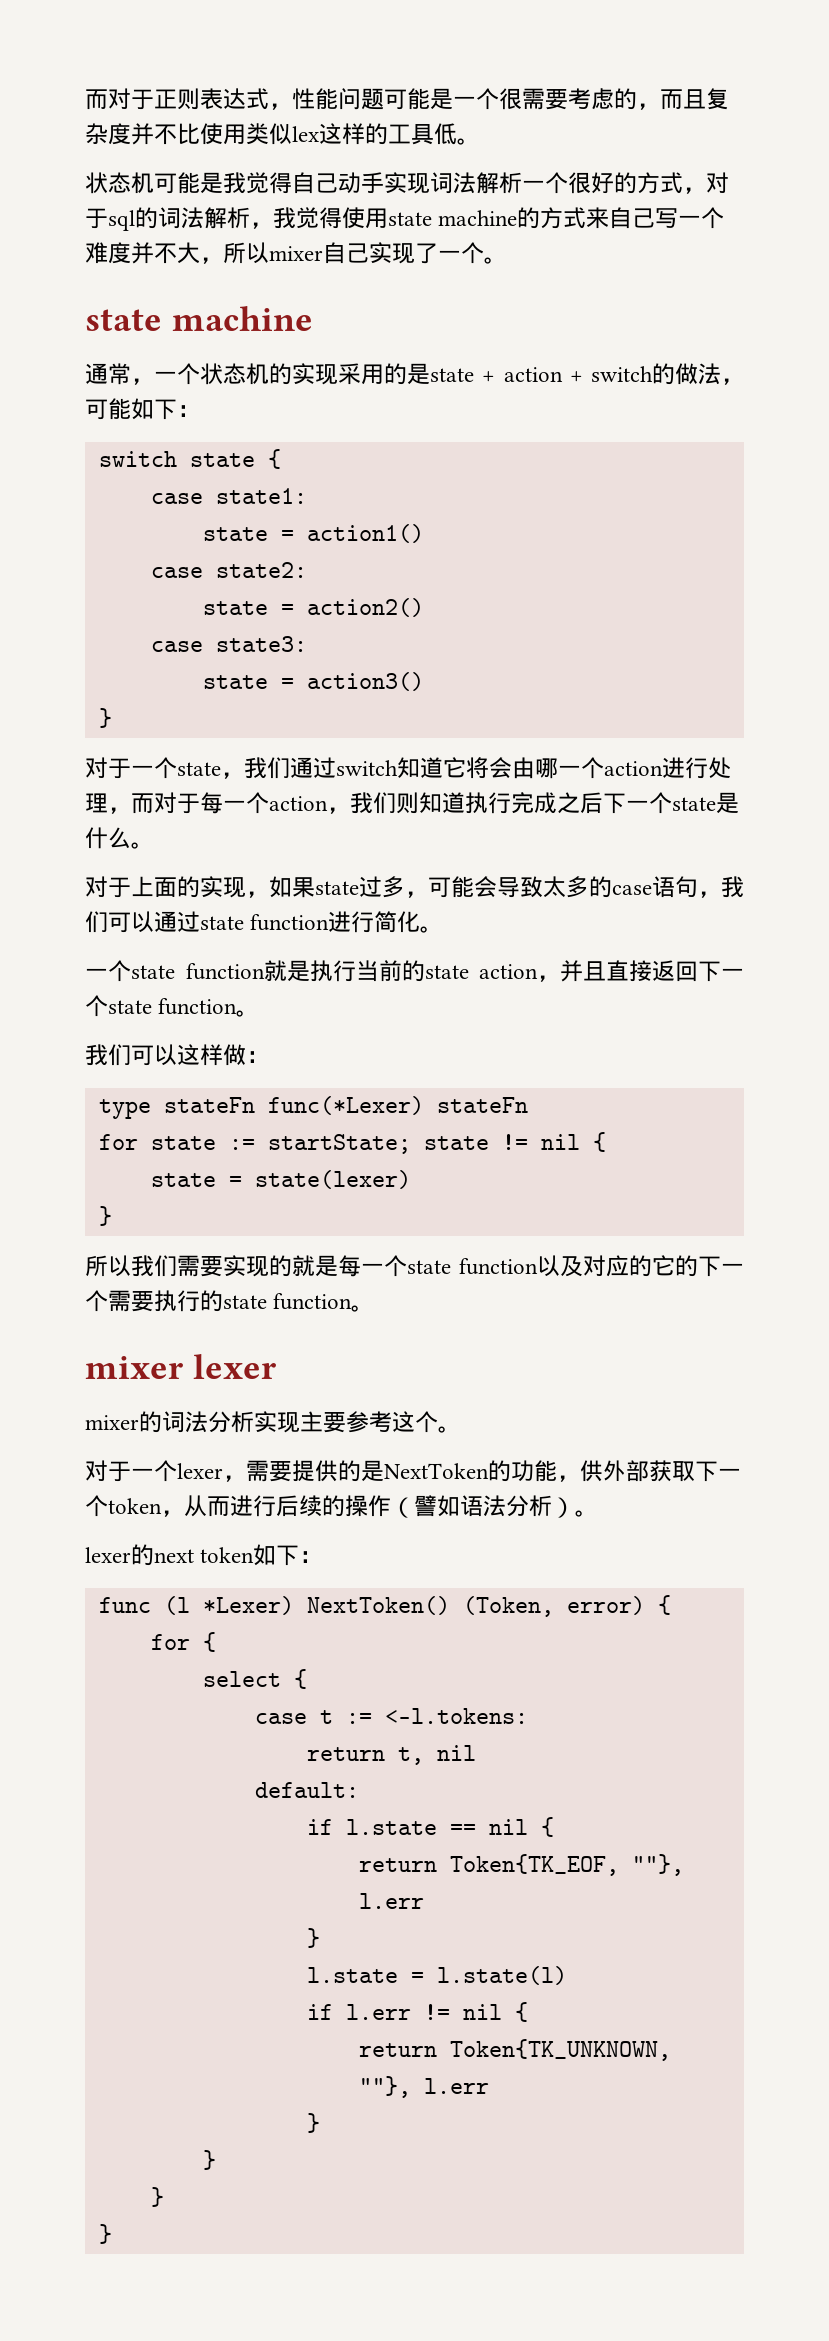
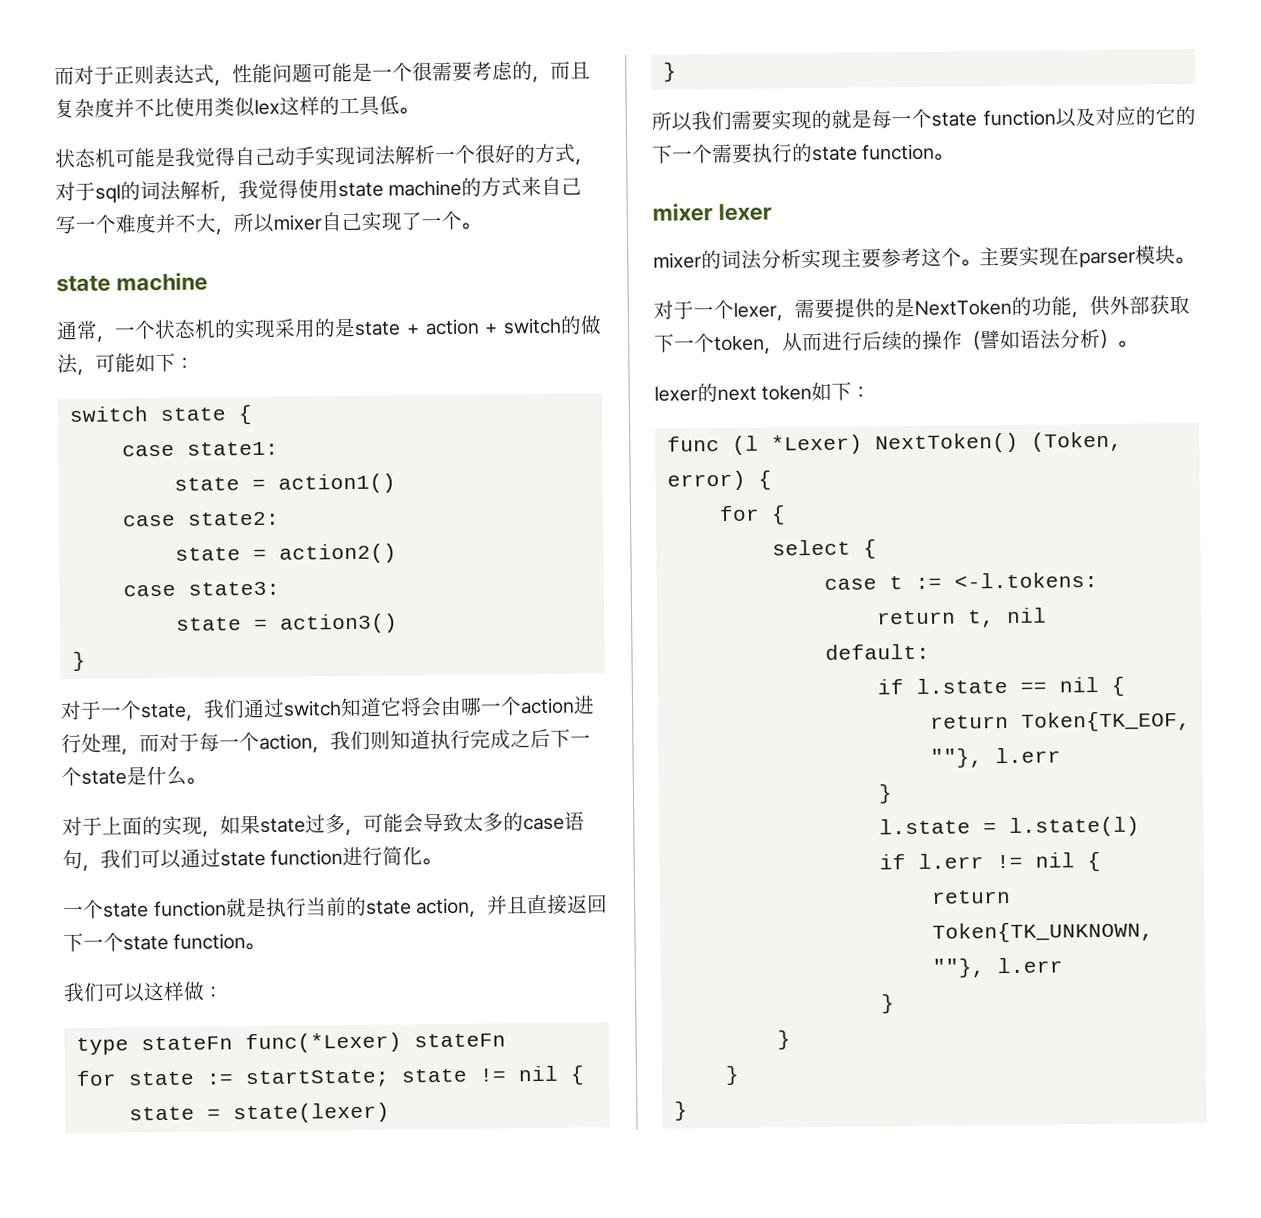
(461, 1429) none -> [979,245,1194,268] 主要实现在parser模块。

